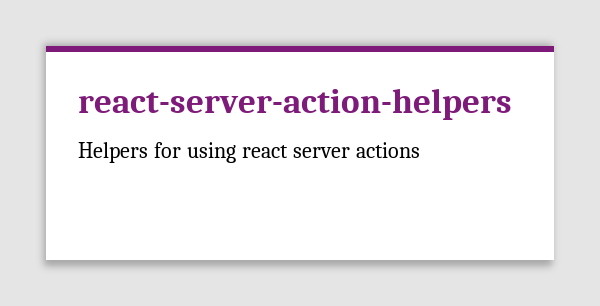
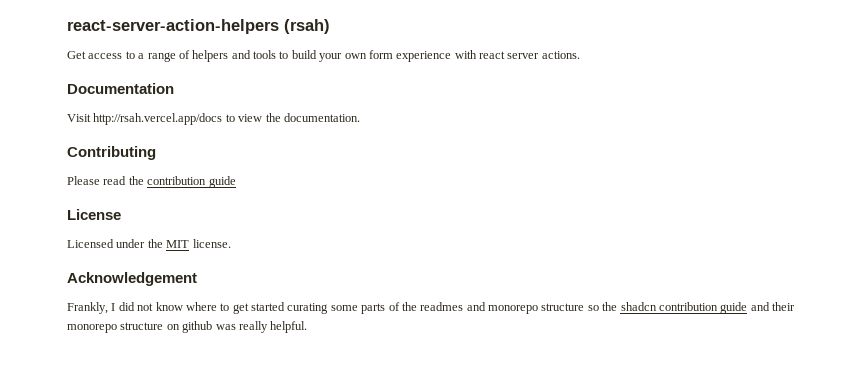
[78,142,420,163] // Helpers for using react server actions -> [284,19,330,34] [67,50,580,62] [67,83,174,94] [67,113,360,125] [67,146,156,160] [67,176,236,188] [67,209,121,220] [67,239,231,248] [67,272,197,286] [67,302,795,314] [67,321,308,333] (rsah) // Get access to a range of helpers and tools to build your own form experience with react server actions. // Documentation // Visit http://rsah.vercel.app/docs to view the documentation. // Contributing // Please read the contribution guide // License // Licensed under the MIT license. // Acknowledgement // Frankly, I did not know where to get started curating some parts of the readmes and monorepo structure so the shadcn contribution guide and their monorepo structure on github was really helpful.

